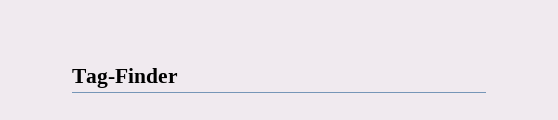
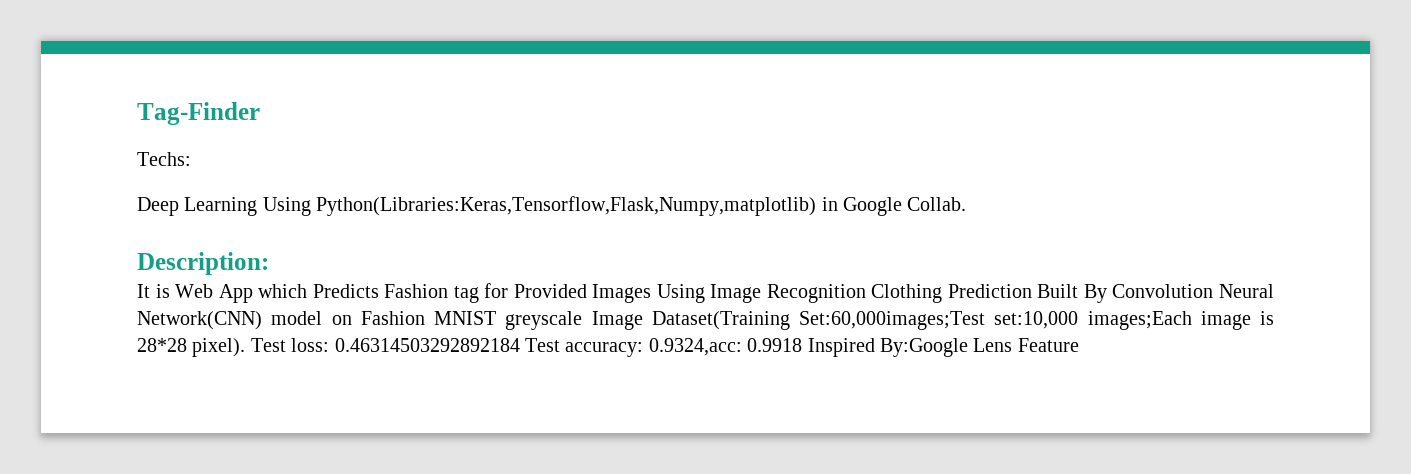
(178, 78) none -> [137,152,191,166] [137,196,967,216] [137,252,269,275] [137,283,1274,303] [137,311,1274,330] [137,338,1079,357] // Techs: // Deep Learning Using Python(Libraries:Keras,Tensorflow,Flask,Numpy,matplotlib) in Google Collab. // Description: // It is Web App which Predicts Fashion tag for Provided Images Using Image Recognition Clothing Prediction Built By Convolution Neural Network(CNN) model on Fashion MNIST greyscale Image Dataset(Training Set:60,000images;Test set:10,000 images;Each image is 28*28 pixel). Test loss: 0.46314503292892184 Test accuracy: 0.9324,acc: 0.9918 Inspired By:Google Lens Feature

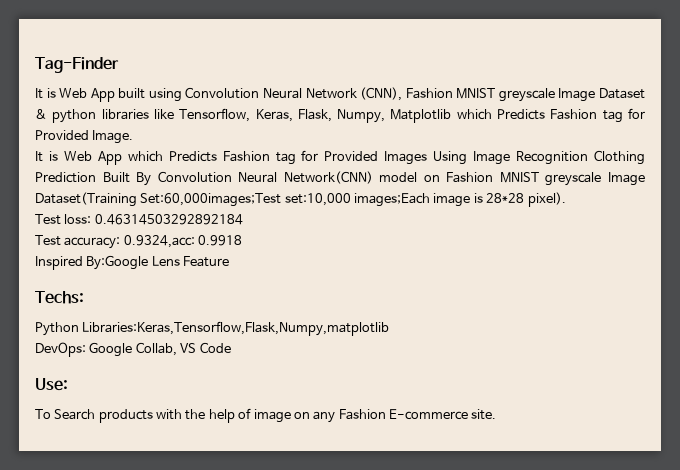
[137,152,191,166] [137,196,967,216] [137,252,269,275] Techs: // Deep Learning Using Python(Libraries:Keras,Tensorflow,Flask,Numpy,matplotlib) in Google Collab. // Description: -> [35,87,645,102] [35,108,646,123] [35,130,134,144] It is Web App built using Convolution Neural Network (CNN), Fashion MNIST greyscale Image Dataset & python libraries like Tensorflow, Keras, Flask, Numpy, Matplotlib which Predicts Fashion tag for Provided Image.
(246, 347) none -> (566, 199) //
(520, 345) none -> (243, 219) //
(803, 345) none -> (243, 240) //
(1079, 345) none -> [35,291,84,304] [35,321,390,336] [35,342,231,357] [35,378,68,391] [35,408,497,423] // Techs: // Python Libraries:Keras,Tensorflow,Flask,Numpy,matplotlib // DevOps: Google Collab, VS Code // Use: // To Search products with the help of image on any Fashion E-commerce site.

